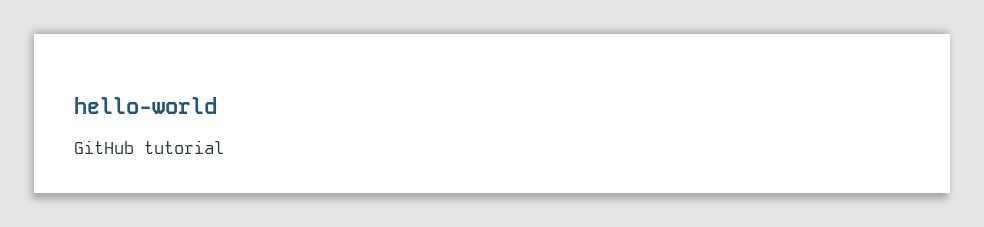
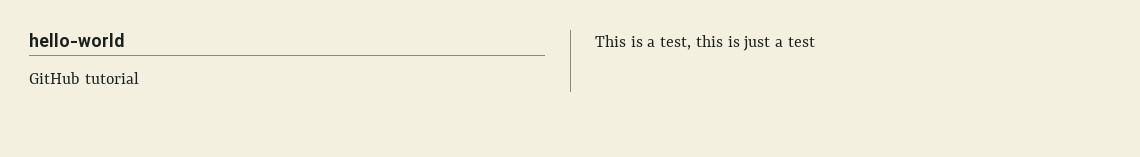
(224, 147) none -> [595,35,815,51] // This is a test, this is just a test

